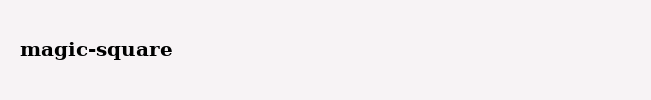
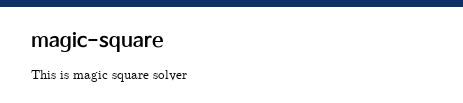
(173, 51) none -> [31,70,187,82] // This is magic square solver

